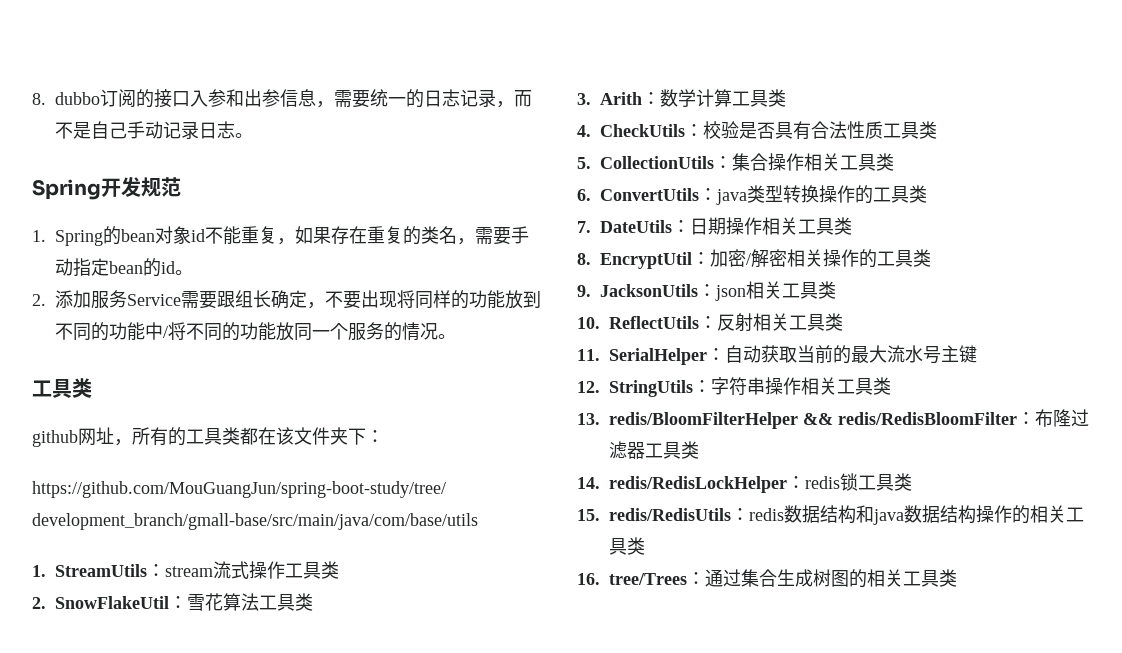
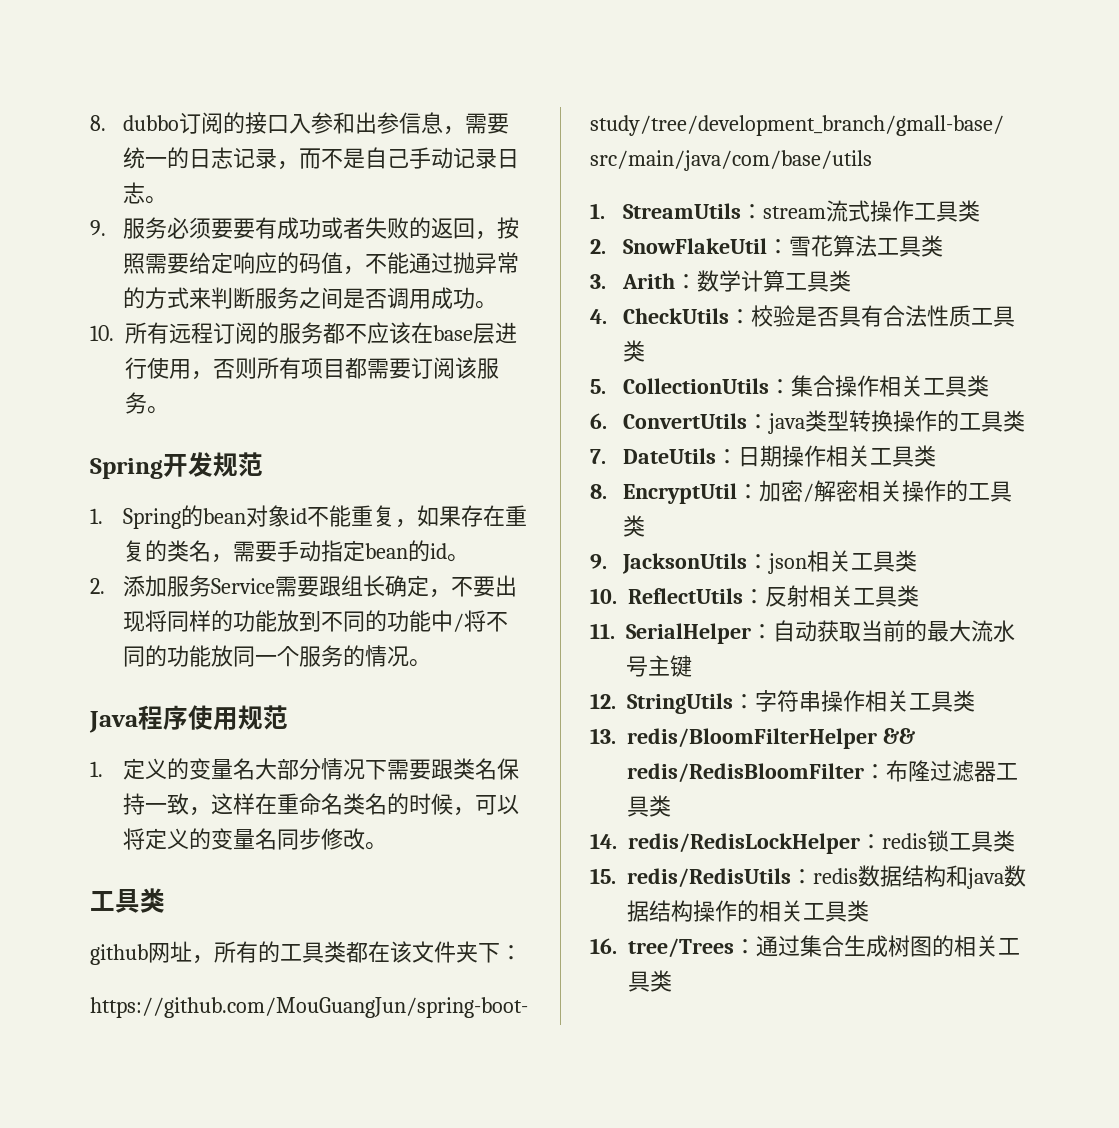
(253, 135) none -> [90,217,519,240] [122,252,519,275] [122,287,497,309] [90,322,517,344] [125,357,499,380] [125,392,169,414] // 9.服务必须要要有成功或者失败的返回，按照需要给定响应的码值，不能通过抛异常的方式来判断服务之间是否调用成功。 // 10.所有远程订阅的服务都不应该在base层进行使用，否则所有项目都需要订阅该服务。
(456, 336) none -> [89,705,288,733] [90,758,519,780] [122,793,519,816] [122,828,387,850] // Java程序使用规范 // 1.定义的变量名大部分情况下需要跟类名保持一致，这样在重命名类名的时候，可以将定义的变量名同步修改。

